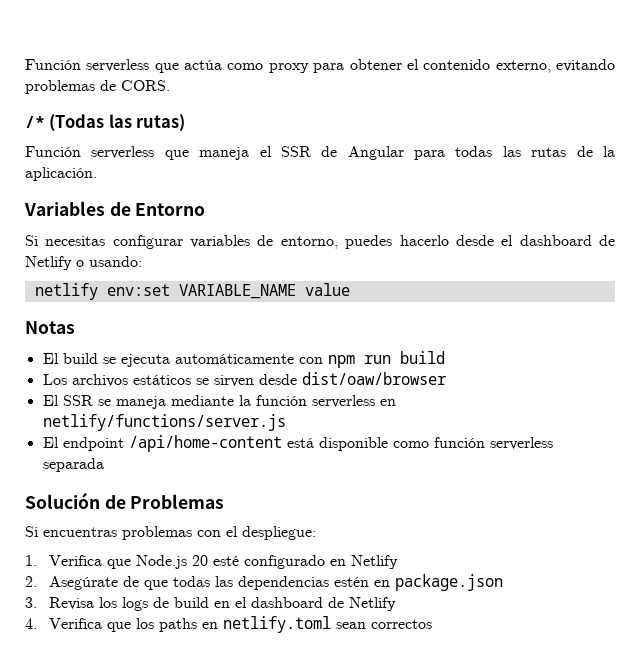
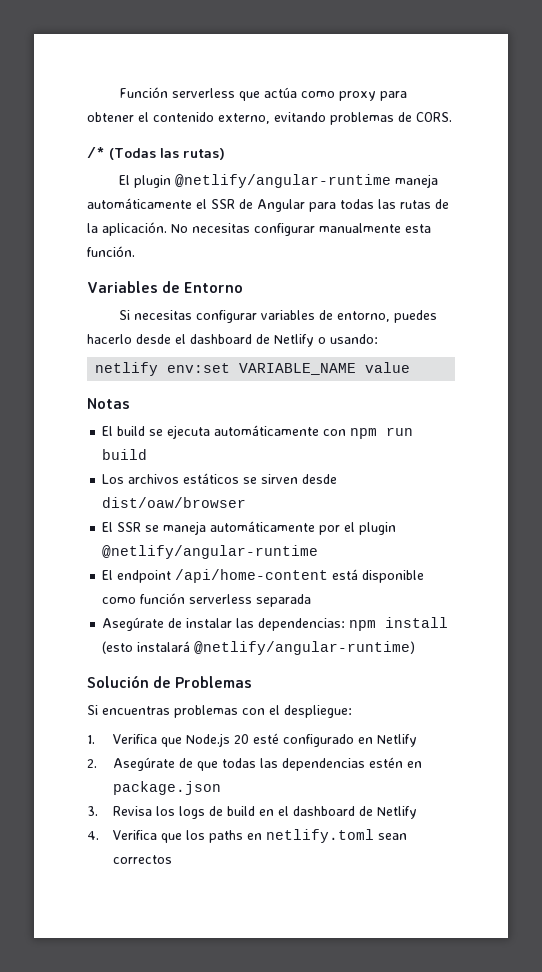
[25,146,250,160] Función serverless que maneja -> [118,174,438,188] [87,198,192,209] El plugin @netlify/angular-runtime maneja automáticamente
(97, 174) none -> [171,223,431,236] [87,246,135,257] No necesitas configurar manualmente esta función.
[170,395,396,408] [42,414,286,431] mediante la función serverless en netlify/functions/server.js -> [210,521,397,535] [102,545,319,559] automáticamente por el plugin @netlify/angular-runtime
(104, 465) none -> [102,617,449,631] [102,641,416,655] // Asegúrate de instalar las dependencias: npm install (esto instalará @netlify/angular-runtime)

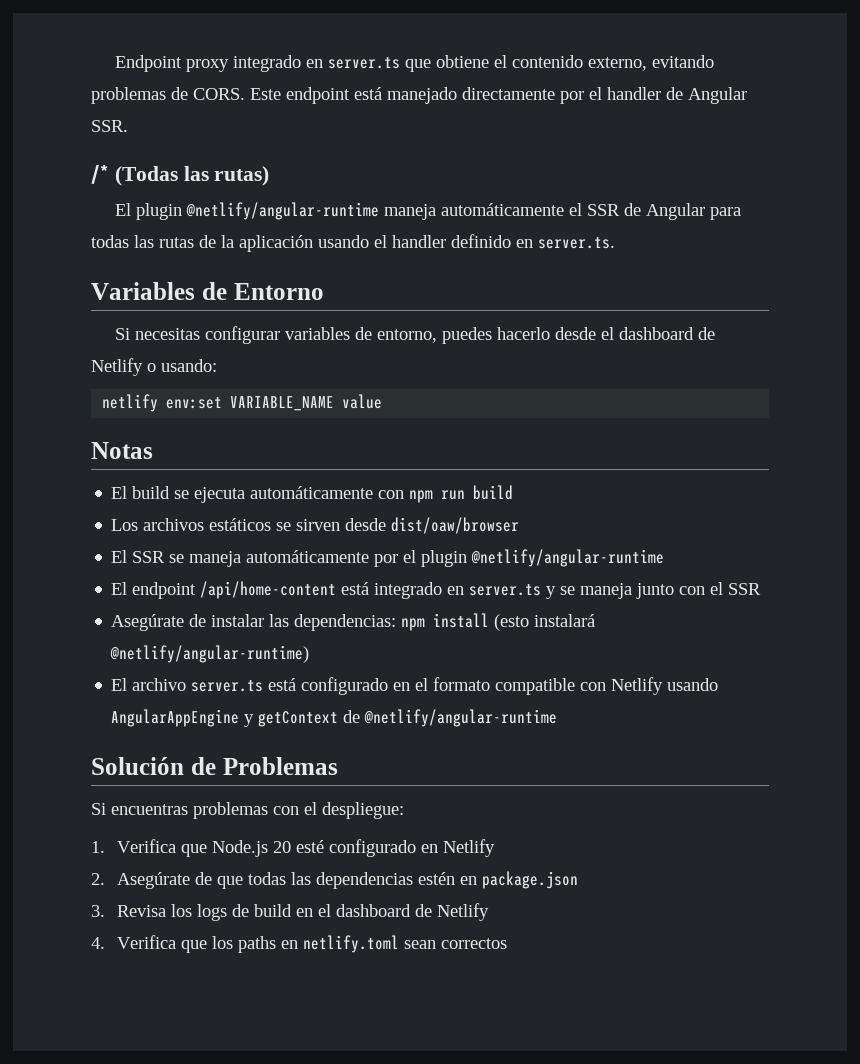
[118,87,407,101] [87,112,134,122] Función serverless que actúa como proxy para obtener -> [115,55,490,72] Endpoint proxy integrado en server.ts que obtiene
(452, 117) none -> [250,87,747,104] [91,120,128,132] Este endpoint está manejado directamente por el handler de Angular SSR.
[102,222,431,236] [87,246,135,257] aplicación. No necesitas configurar manualmente esta función. -> [239,234,615,252] aplicación usando el handler definido en server.ts.
[362,570,425,583] [102,593,312,607] disponible como función serverless separada -> [374,582,762,599] integrado en server.ts y se maneja junto con el SSR
(416, 648) none -> [111,677,719,695] [111,709,558,727] // El archivo server.ts está configurado en el formato compatible con Netlify usando AngularAppEngine y getContext de @netlify/angular-runtime

